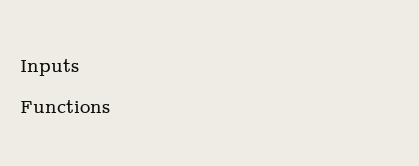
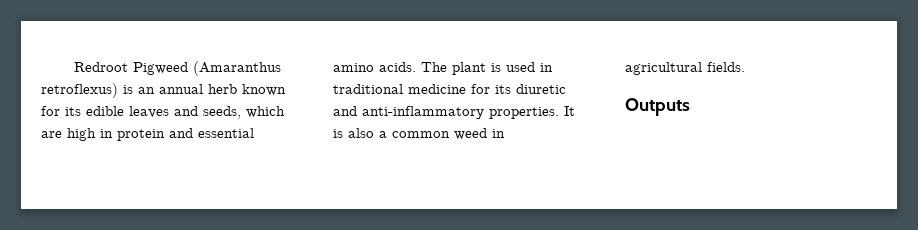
[20,59,79,76] [20,100,110,113] Inputs // Functions -> [74,61,282,76] [41,83,286,98] [41,106,285,119] [41,128,254,141] [333,62,553,75] [333,84,566,94] [333,106,575,119] [333,128,505,140] [625,62,745,75] [625,98,690,116] Redroot Pigweed (Amaranthus retroflexus) is an annual herb known for its edible leaves and seeds, which are high in protein and essential amino acids. The plant is used in traditional medicine for its diuretic and anti-inflammatory properties. It is also a common weed in agricultural fields. // Outputs

